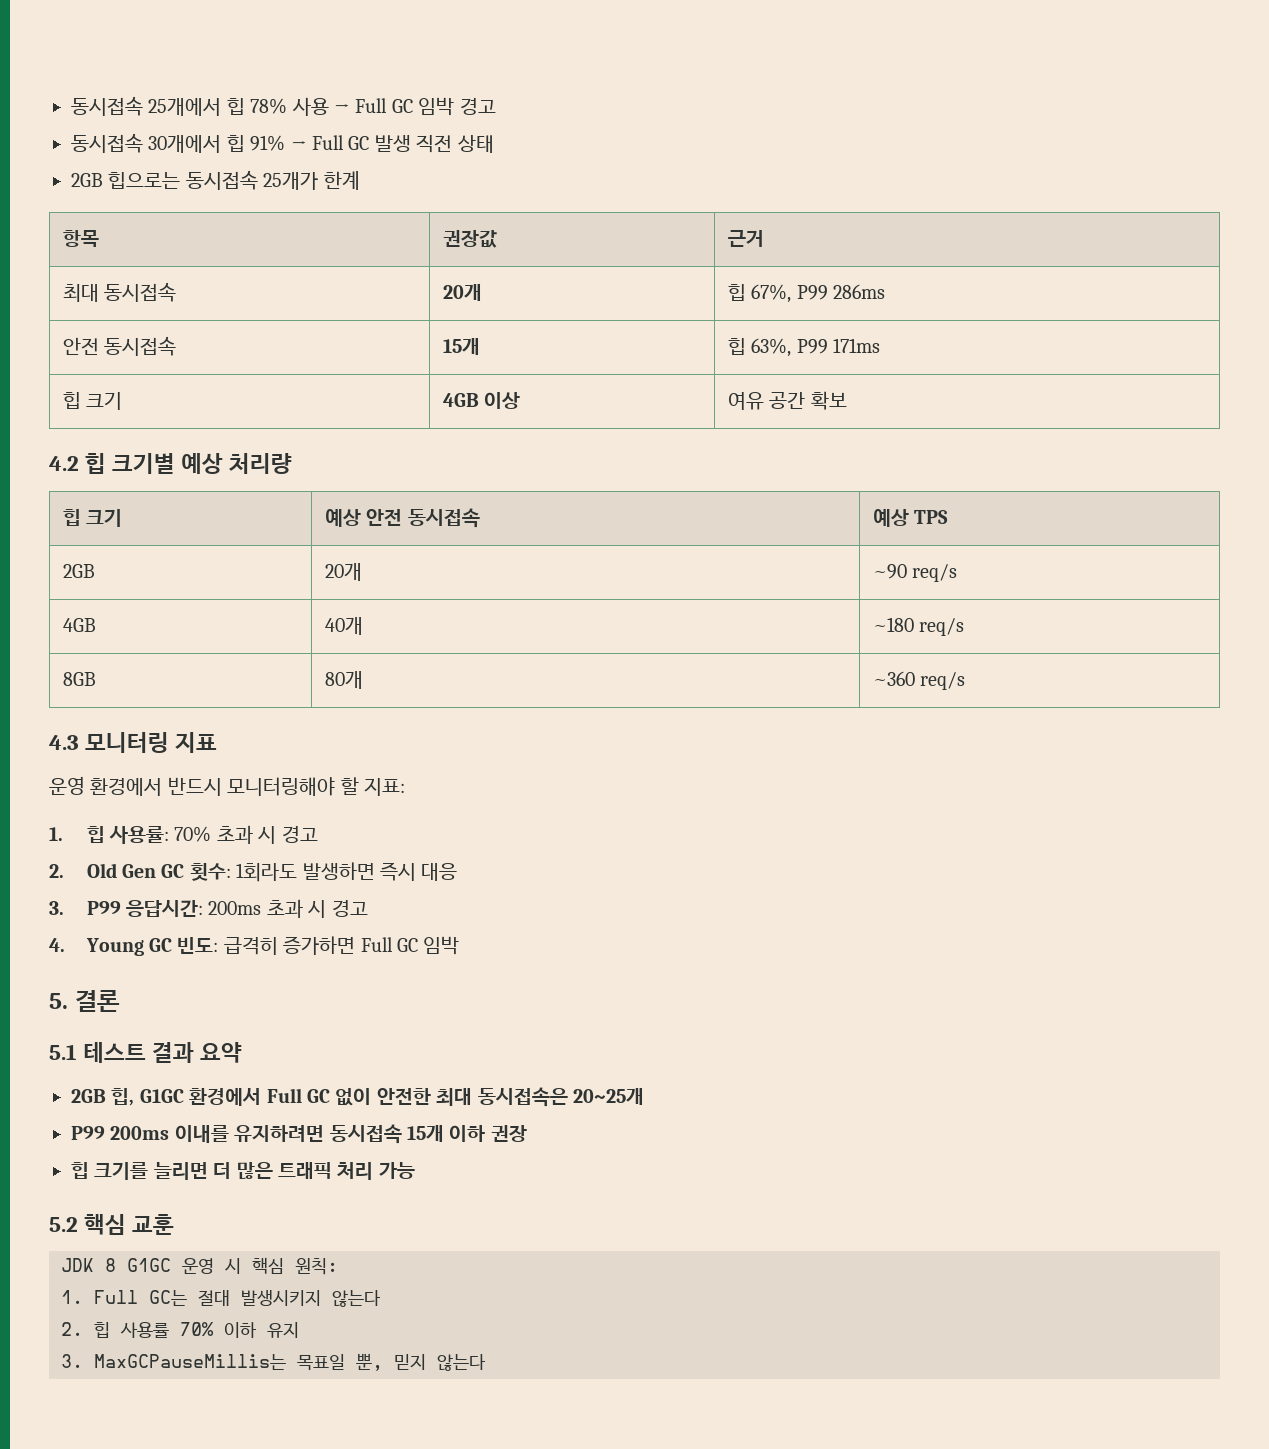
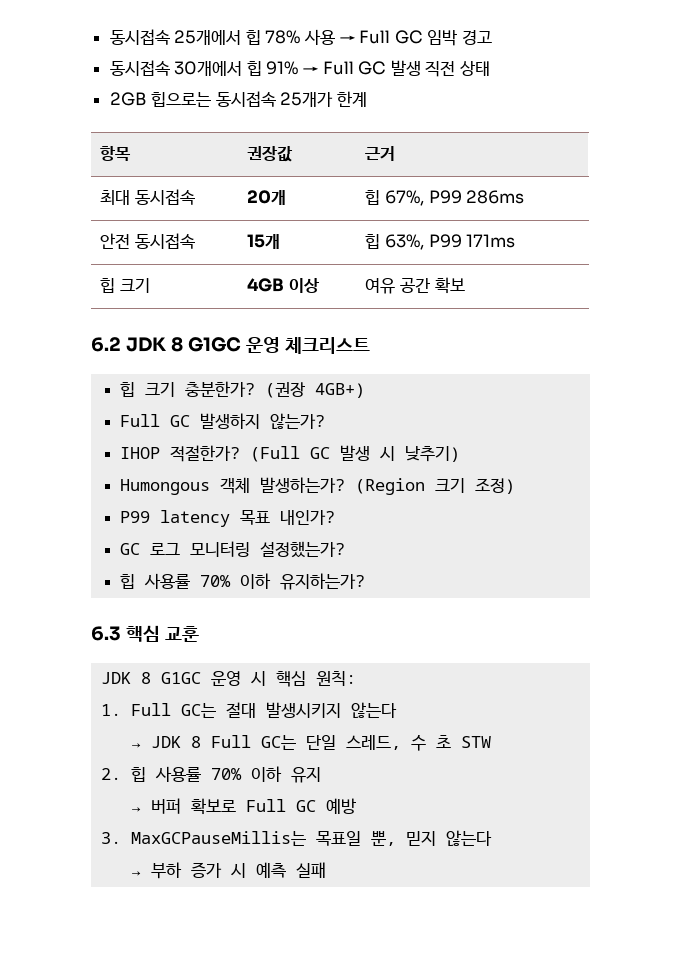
[49,453,293,474] [62,509,123,527] [324,508,480,528] [872,509,949,527] [62,564,95,578] [324,563,362,581] [872,564,958,582] [62,618,96,632] [324,617,363,635] [872,617,965,636] [62,672,96,686] [324,671,363,689] [872,671,966,690] [49,732,218,753] [49,776,405,796] [49,825,318,844] [49,862,458,882] [49,899,368,918] [49,936,460,956] [49,990,120,1012] [49,1042,243,1063] [71,1087,644,1107] [71,1124,527,1144] [71,1162,415,1180] [49,1217,78,1232] 4.2 힙 크기별 예상 처리량 // 힙 크기 | 예상 안전 동시접속 | 예상 TPS // 2GB | 20개 | ~90 req/s // 4GB | 40개 | ~180 req/s // 8GB | 80개 | ~360 req/s // 4.3 모니터링 지표 // 운영 환경에서 반드시 모니터링해야 할 지표: // 1. 힙 사용률: 70% 초과 시 경고 // 2. Old Gen GC 횟수: 1회라도 발생하면 즉시 대응 // 3. P99 응답시간: 200ms 초과 시 경고 // 4. Young GC 빈도: 급격히 증가하면 Full GC 임박 // 5. 결론 // 5.1 테스트 결과 요약 // 2GB 힙, G1GC 환경에서 Full GC 없이 안전한 최대 동시접속은 20~25개 // P99 200ms 이내를 유지하려면 동시접속 15개 이하 권장 // 힙 크기를 늘리면 더 많은 트래픽 처리 가능 // 5.2 -> [91,337,370,354] [119,381,365,398] [119,413,325,429] [119,445,460,462] [119,477,515,495] [119,510,335,527] [119,541,345,558] [119,573,365,590] [91,626,121,641] 6.2 JDK 8 G1GC 운영 체크리스트 // 힙 크기 충분한가? (권장 4GB+) // Full GC 발생하지 않는가? // IHOP 적절한가? (Full GC 발생 시 낮추기) // Humongous 객체 발생하는가? (Region 크기 조정) // P99 latency 목표 내인가? // GC 로그 모니터링 설정했는가? // 힙 사용률 70% 이하 유지하는가? // 6.3
(381, 1298) none -> [131,735,492,751] // → JDK 8 Full GC는 단일 스레드, 수 초 STW
(299, 1330) none -> [131,798,357,815] // → 버퍼 확보로 Full GC 예방
(486, 1362) none -> [131,862,327,879] // → 부하 증가 시 예측 실패

